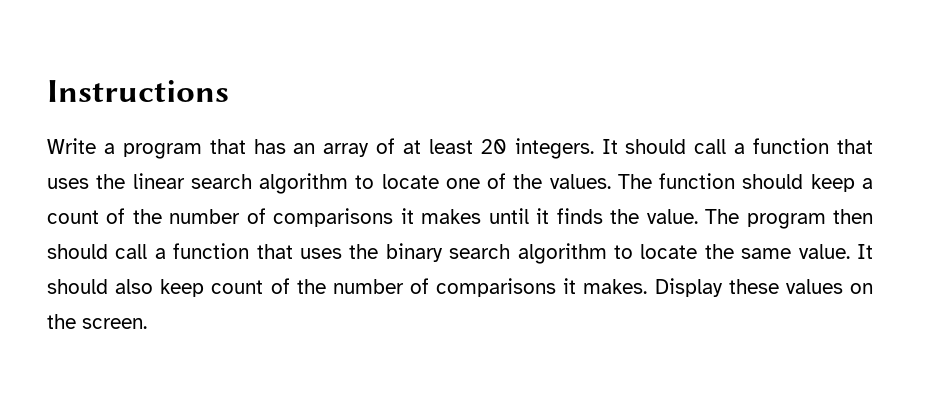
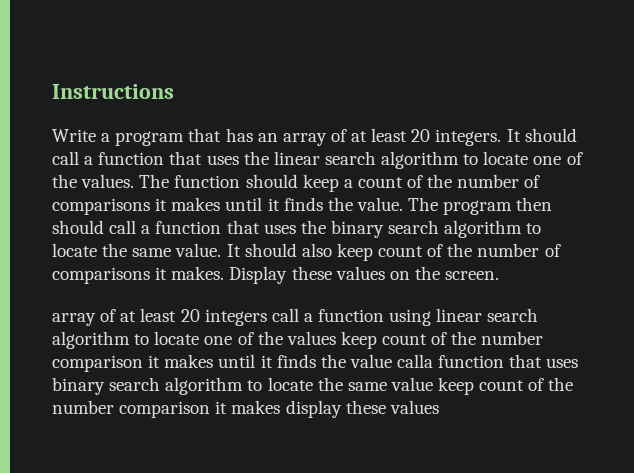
(147, 323) none -> [52,308,539,326] [52,331,544,349] [52,354,579,372] [52,377,574,395] [52,400,439,418] // array of at least 20 integers call a function using linear search algorithm to locate one of the values keep count of the number comparison it makes until it finds the value calla function that uses binary search algorithm to locate the same value keep count of the number comparison it makes display these values

